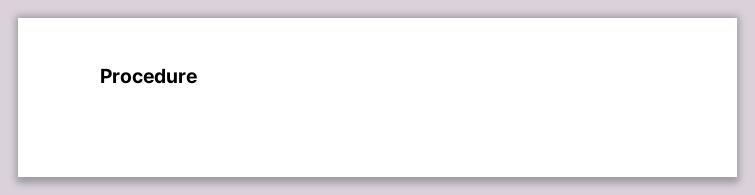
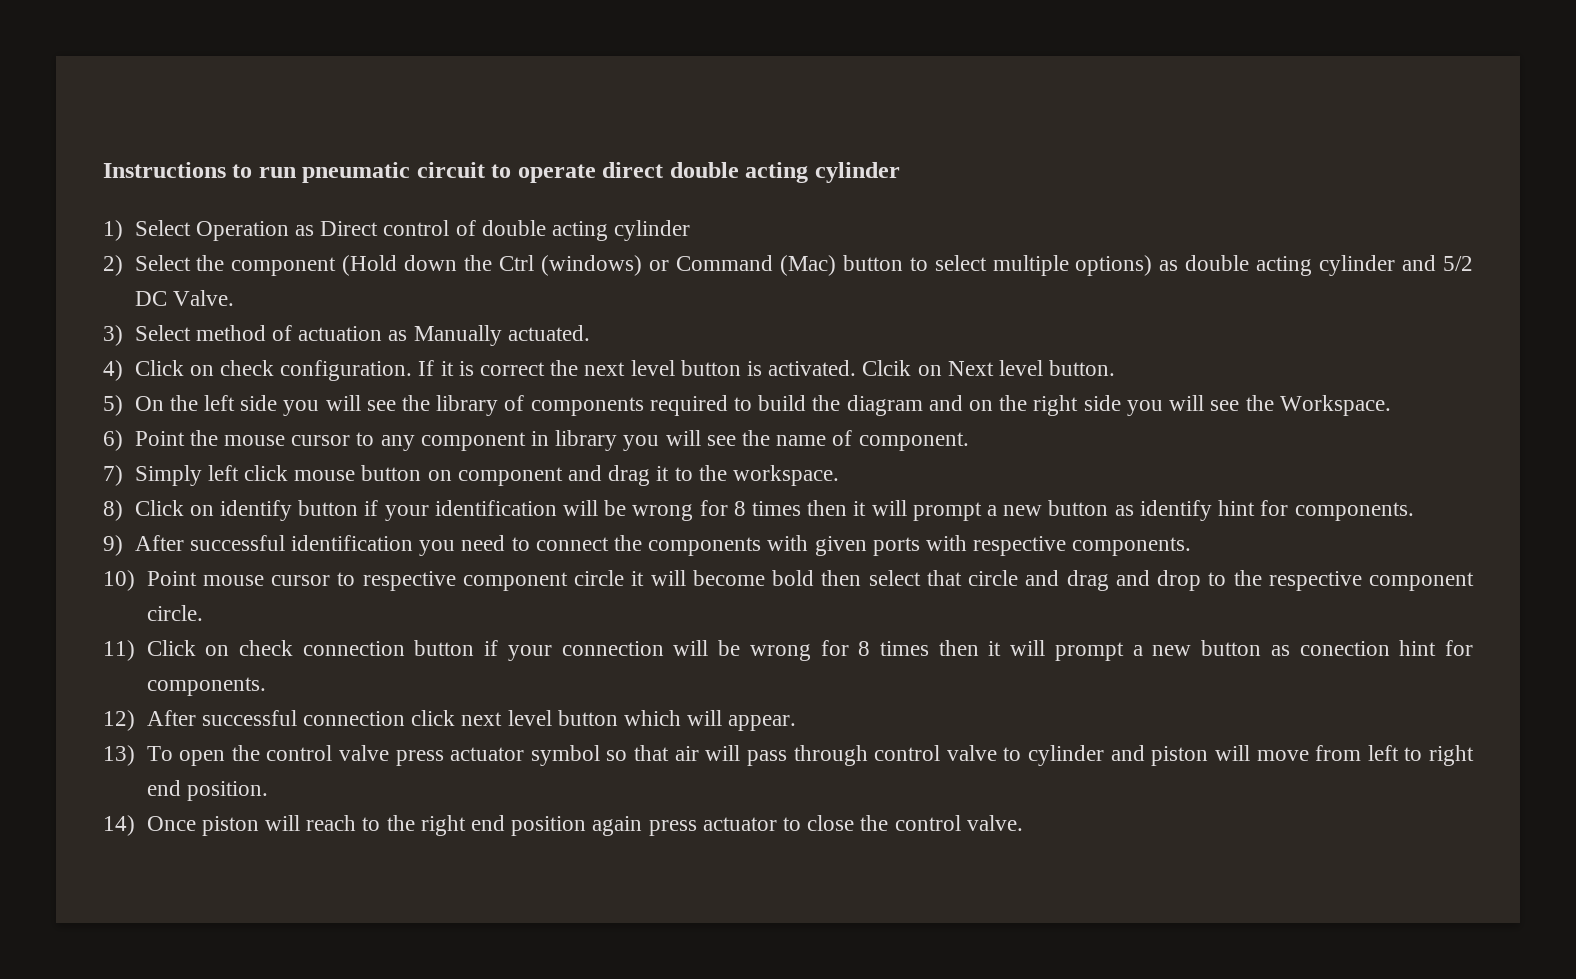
[100,68,197,84] Procedure -> [103,162,900,183] [103,220,691,241] [103,255,1473,276] [134,290,234,306] [103,325,590,346] [103,360,1116,381] [103,395,1391,416] [103,430,969,451] [103,465,840,486] [103,500,1414,521] [103,535,1192,556] [103,570,1474,591] [146,605,203,621] [103,640,1474,661] [146,677,266,696] [103,710,797,731] [103,745,1474,766] [146,780,268,801] [103,815,1023,836] Instructions to run pneumatic circuit to operate direct double acting cylinder // 1) Select Operation as Direct control of double acting cylinder // 2) Select the component (Hold down the Ctrl (windows) or Command (Mac) button to select multiple options) as double acting cylinder and 5/2 DC Valve. // 3) Select method of actuation as Manually actuated. // 4) Click on check configuration. If it is correct the next level button is activated. Clcik on Next level button. // 5) On the left side you will see the library of components required to build the diagram and on the right side you will see the Workspace. // 6) Point the mouse cursor to any component in library you will see the name of component. // 7) Simply left click mouse button on component and drag it to the workspace. // 8) Click on identify button if your identification will be wrong for 8 times then it will prompt a new button as identify hint for components. // 9) After successful identification you need to connect the components with given ports with respective components. // 10) Point mouse cursor to respective component circle it will become bold then select that circle and drag and drop to the respective component circle. // 11) Click on check connection button if your connection will be wrong for 8 times then it will prompt a new button as conection hint for components. // 12) After successful connection click next level button which will appear. // 13) To open the control valve press actuator symbol so that air will pass through control valve to cylinder and piston will move from left to right end position. // 14) Once piston will reach to the right end position again press actuator to close the control valve.

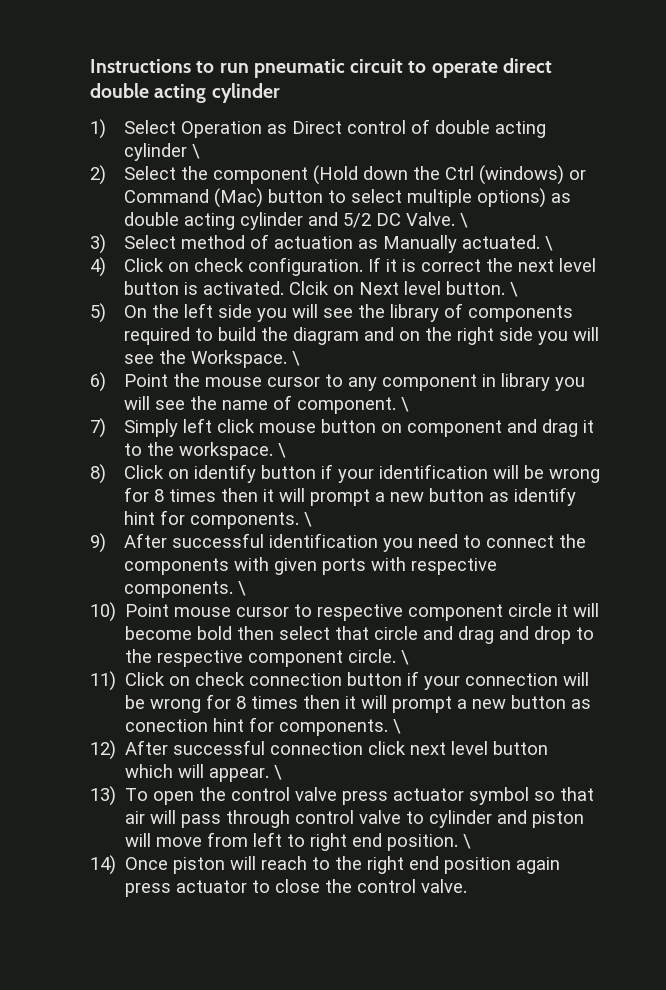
(691, 230) none -> [192,144,201,159] \
(234, 298) none -> [460,213,469,228] \
(590, 333) none -> [545,236,554,251] \
(1116, 368) none -> [510,282,519,297] \
(1391, 405) none -> [292,351,301,366] \
(969, 441) none -> [401,397,410,412] \
(840, 475) none -> [278,443,287,458] \
(1414, 511) none -> [304,512,313,527] \
(1192, 546) none -> [238,581,247,596] \
(203, 613) none -> [401,650,410,665] \
(266, 686) none -> [393,719,402,734] \
(797, 723) none -> [274,765,283,780] \
(268, 791) none -> [463,834,472,849] \

